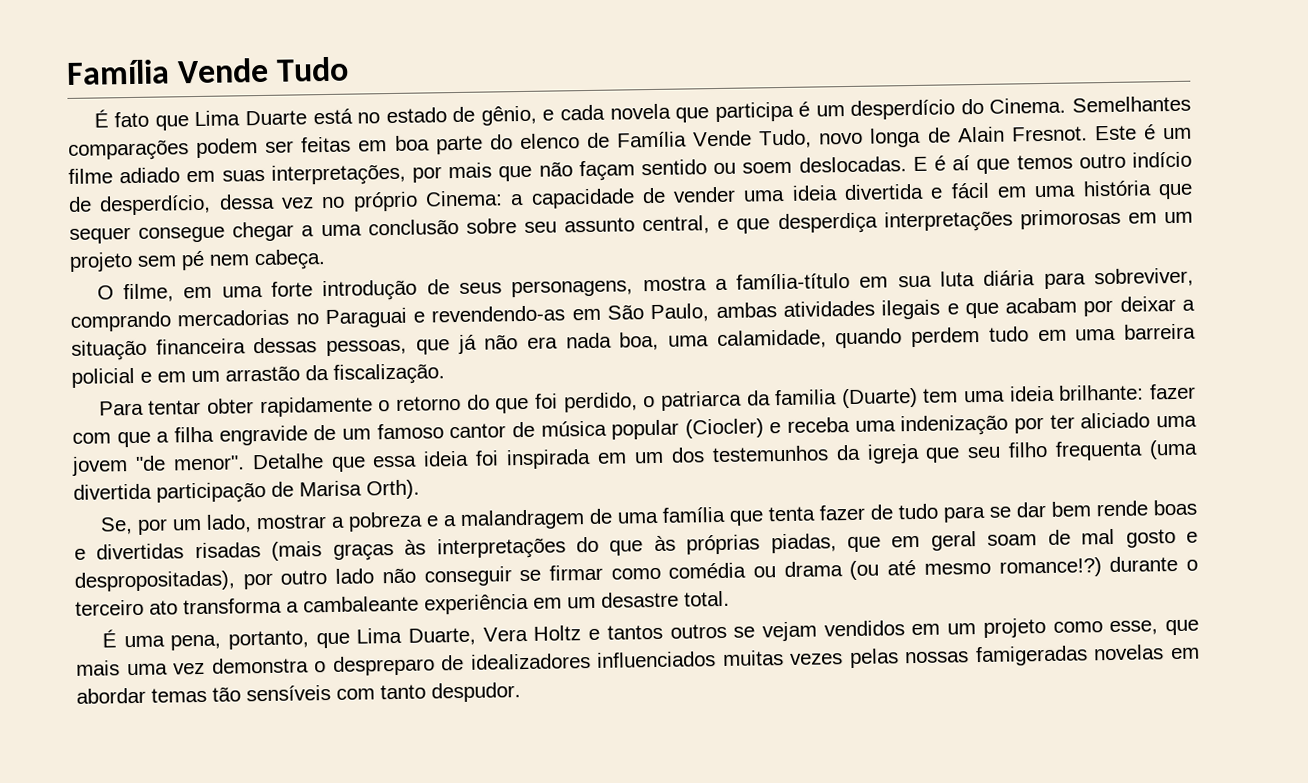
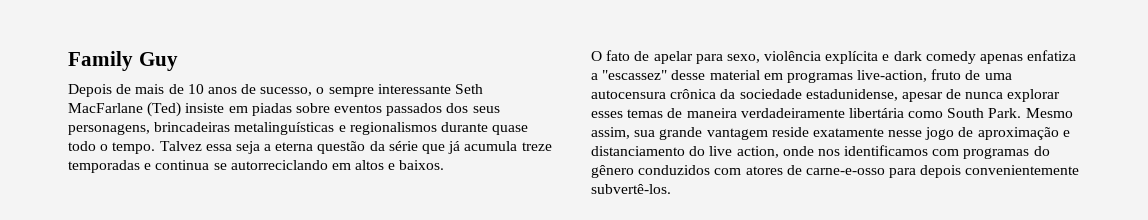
[66,56,350,85] [93,95,1192,131] [68,124,1192,161] [68,151,1193,186] [68,180,1193,216] [69,208,1193,244] [69,249,326,272] [96,267,1194,303] [70,295,1195,332] [71,323,1197,361] [71,363,445,388] [98,383,1196,418] [72,412,1197,448] [71,439,1199,476] [73,479,420,504] [99,499,1197,535] [74,528,1199,561] [74,555,1199,592] [75,590,730,616] [101,618,1199,651] [76,644,1200,676] [76,682,521,704] Família Vende Tudo // É fato que Lima Duarte está no estado de gênio, e cada novela que participa é um desperdício do Cinema. Semelhantes comparações podem ser feitas em boa parte do elenco de Família Vende Tudo, novo longa de Alain Fresnot. Este é um filme adiado em suas interpretações, por mais que não façam sentido ou soem deslocadas. E é aí que temos outro indício de desperdício, dessa vez no próprio Cinema: a capacidade de vender uma ideia divertida e fácil em uma história que sequer consegue chegar a uma conclusão sobre seu assunto central, e que desperdiça interpretações primorosas em um projeto sem pé nem cabeça. // O filme, em uma forte introdução de seus personagens, mostra a família-título em sua luta diária para sobreviver, comprando mercadorias no Paraguai e revendendo-as em São Paulo, ambas atividades ilegais e que acabam por deixar a situação financeira dessas pessoas, que já não era nada boa, uma calamidade, quando perdem tudo em uma barreira policial e em um arrastão da fiscalização. // Para tentar obter rapidamente o retorno do que foi perdido, o patriarca da familia (Duarte) tem uma ideia brilhante: fazer com que a filha engravide de um famoso cantor de música popular (Ciocler) e receba uma indenização por ter aliciado uma jovem "de menor". Detalhe que essa ideia foi inspirada em um dos testemunhos da igreja que seu filho frequenta (uma divertida participação de Marisa Orth). // Se, por um lado, mostrar a pobreza e a malandragem de uma família que tenta fazer de tudo para se dar bem rende boas e divertidas risadas (mais graças às interpretações do que às próprias piadas, que em geral soam de mal gosto e despropositadas), por outro lado não conseguir se firmar como comédia ou drama (ou até mesmo romance!?) durante o terceiro ato transforma a cambaleante experiência em um desastre total. // É uma pena, portanto, que Lima Duarte, Vera Holtz e tantos outros se vejam vendidos em um projeto como esse, que mais uma vez demonstra o despreparo de idealizadores influenciados muitas vezes pelas nossas famigeradas novelas em abordar temas tão sensíveis com tanto despudor. -> [68,51,178,71] [68,84,484,97] [68,102,500,117] [68,122,529,135] [68,141,552,154] [68,160,445,173] [591,50,1077,64] [591,69,1012,83] [591,89,1061,102] [591,108,1073,118] [591,127,1070,140] [591,145,1050,159] [591,165,1080,178] [591,184,671,194] Family Guy // Depois de mais de 10 anos de sucesso, o sempre interessante Seth MacFarlane (Ted) insiste em piadas sobre eventos passados dos seus personagens, brincadeiras metalinguísticas e regionalismos durante quase todo o tempo. Talvez essa seja a eterna questão da série que já acumula treze temporadas e continua se autorreciclando em altos e baixos. // O fato de apelar para sexo, violência explícita e dark comedy apenas enfatiza a "escassez" desse material em programas live-action, fruto de uma autocensura crônica da sociedade estadunidense, apesar de nunca explorar esses temas de maneira verdadeiramente libertária como South Park. Mesmo assim, sua grande vantagem reside exatamente nesse jogo de aproximação e distanciamento do live action, onde nos identificamos com programas do gênero conduzidos com atores de carne-e-osso para depois convenientemente subvertê-los.

